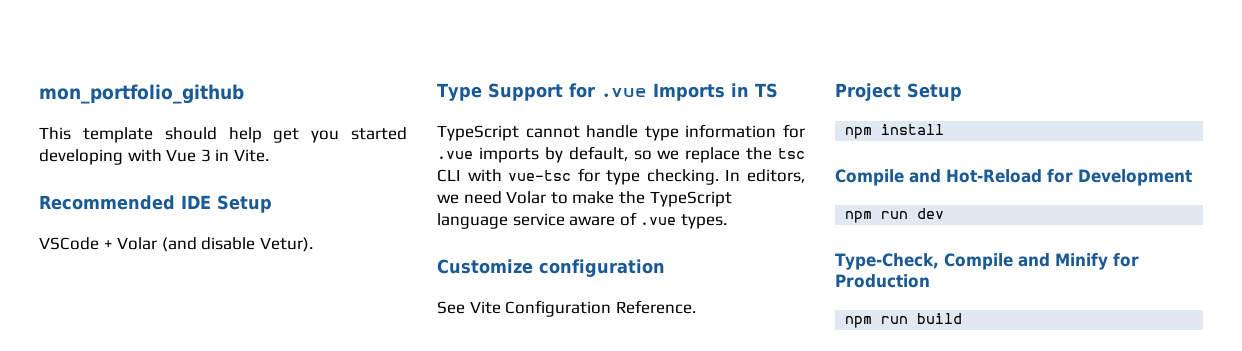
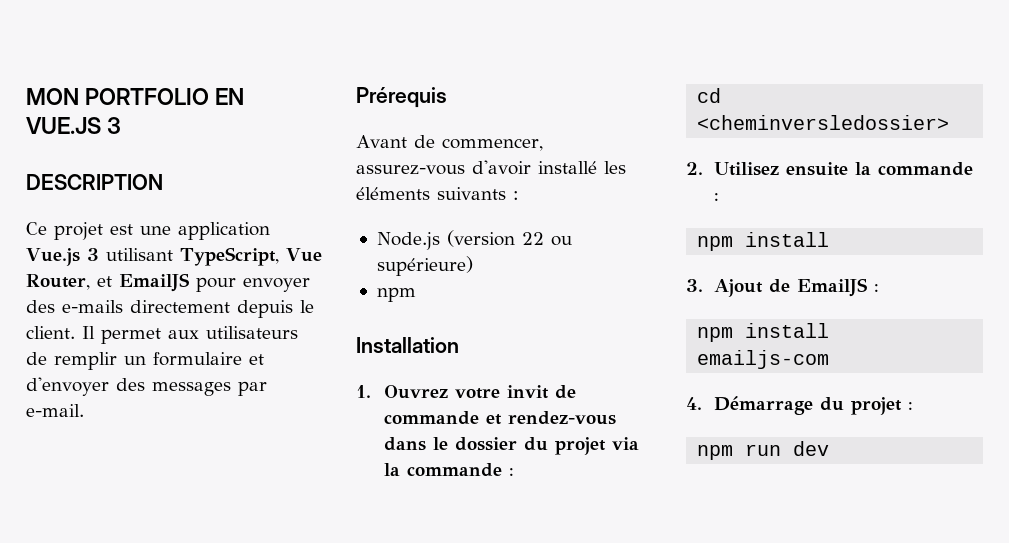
[39,84,244,104] [39,127,407,143] [39,149,269,165] [39,195,272,213] [39,237,313,252] [437,83,778,101] [437,124,805,141] [437,146,805,163] [437,168,805,185] [437,191,732,207] [437,212,727,229] [437,259,665,277] [437,300,696,317] [835,83,962,101] [845,124,945,139] [835,169,1192,186] [845,208,945,223] [835,253,1139,270] [835,274,930,288] [845,313,963,328] mon_portfolio_github // This template should help get you started developing with Vue 3 in Vite. // Recommended IDE Setup // VSCode + Volar (and disable Vetur). // Type Support for .vue Imports in TS // TypeScript cannot handle type information for .vue imports by default, so we replace the tsc CLI with vue-tsc for type checking. In editors, we need Volar to make the TypeScript language service aware of .vue types. // Customize configuration // See Vite Configuration Reference. // Project Setup // npm install // Compile and Hot-Reload for Development // npm run dev // Type-Check, Compile and Minify for Production // npm run build -> [26,88,245,105] [26,117,122,134] [26,174,163,190] [26,222,270,240] [26,247,322,266] [26,273,310,292] [26,300,314,318] [26,326,298,344] [26,352,264,370] [26,377,267,396] [26,404,84,417] [356,87,447,108] [356,135,543,151] [356,160,626,175] [356,187,519,200] [376,230,572,250] [376,256,473,276] [376,287,416,302] [356,337,459,353] [356,385,576,399] [383,411,616,425] [383,437,639,455] [383,463,514,477] [697,88,722,103] [697,115,950,130] [686,162,973,176] [713,193,719,201] [697,232,830,251] [686,278,879,297] [697,323,830,342] [697,350,830,369] [686,396,913,415] [697,441,830,460] MON PORTFOLIO EN VUE.JS 3 // DESCRIPTION // Ce projet est une application Vue.js 3 utilisant TypeScript, Vue Router, et EmailJS pour envoyer des e-mails directement depuis le client. Il permet aux utilisateurs de remplir un formulaire et d'envoyer des messages par e-mail. // Prérequis // Avant de commencer, assurez-vous d'avoir installé les éléments suivants : // Node.js (version 22 ou supérieure) // npm // Installation // 1. Ouvrez votre invit de commande et rendez-vous dans le dossier du projet via la commande : // cd <cheminversledossier> // 2. Utilisez ensuite la commande : // npm install // 3. Ajout de EmailJS : // npm install emailjs-com // 4. Démarrage du projet : // npm run dev

